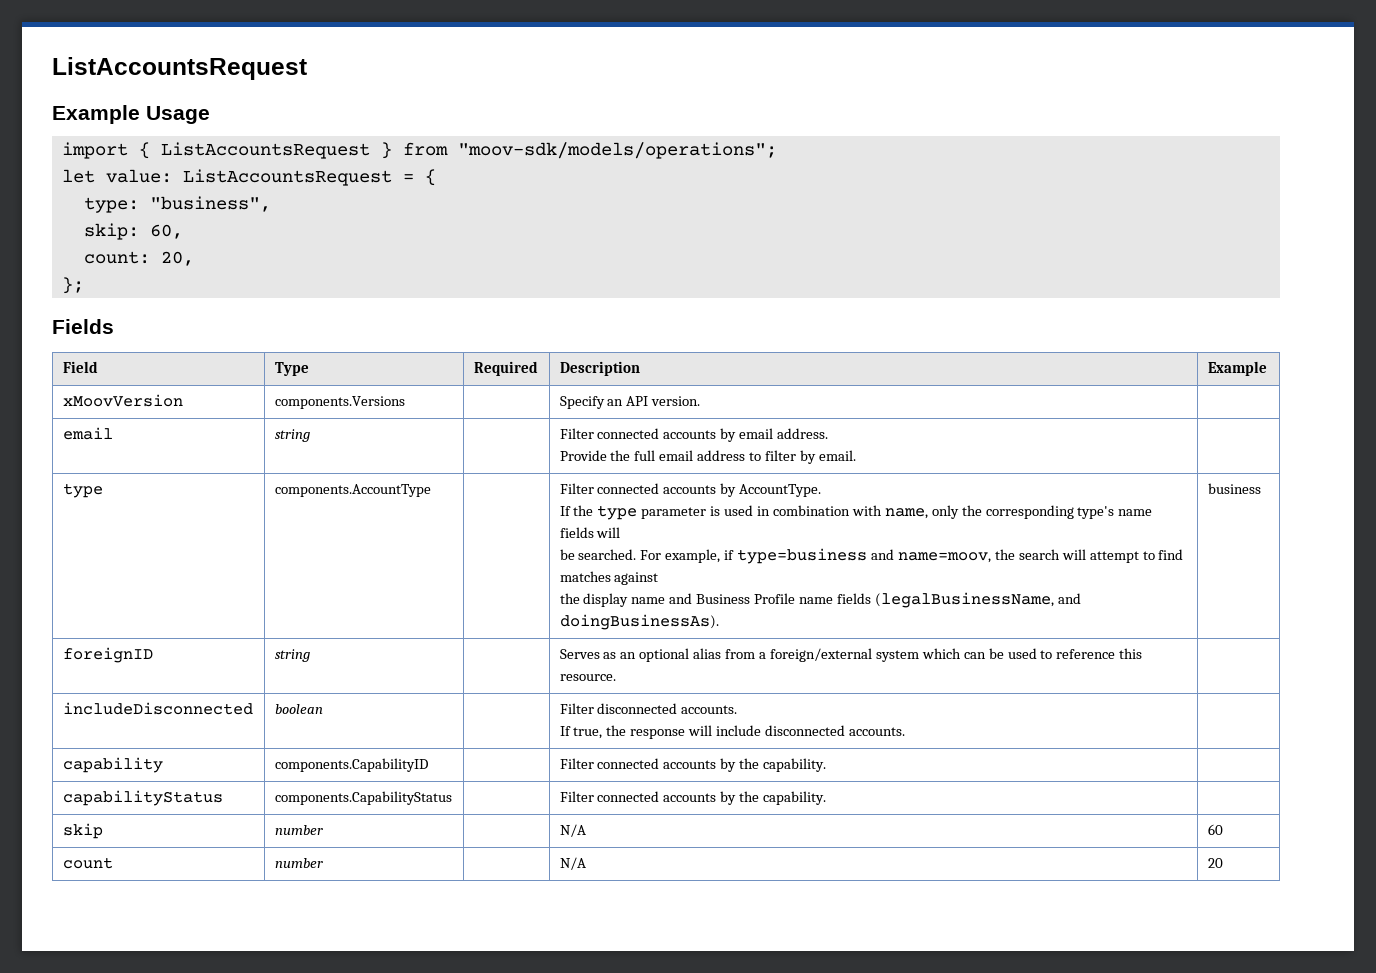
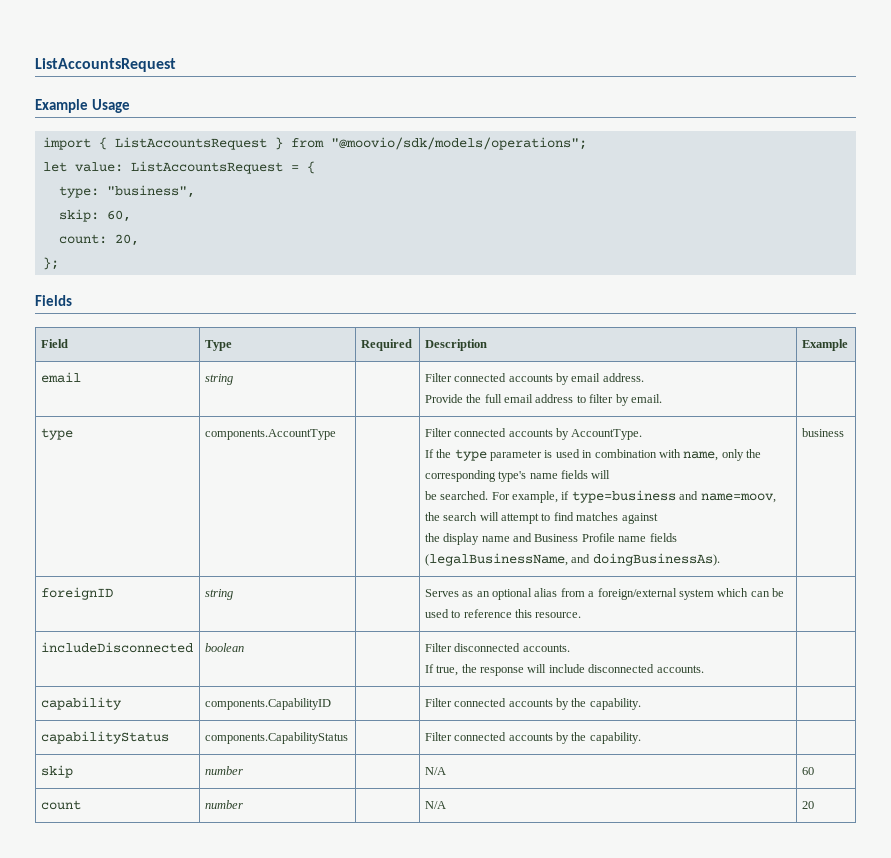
[457,142,777,159] "moov-sdk/models/operations"; -> [330,137,587,150] "@moovio/sdk/models/operations";
[62,394,183,407] [274,396,405,409] [559,396,701,409] // xMoovVersion | components.Versions | | Specify an API version. | -> (848, 345) none

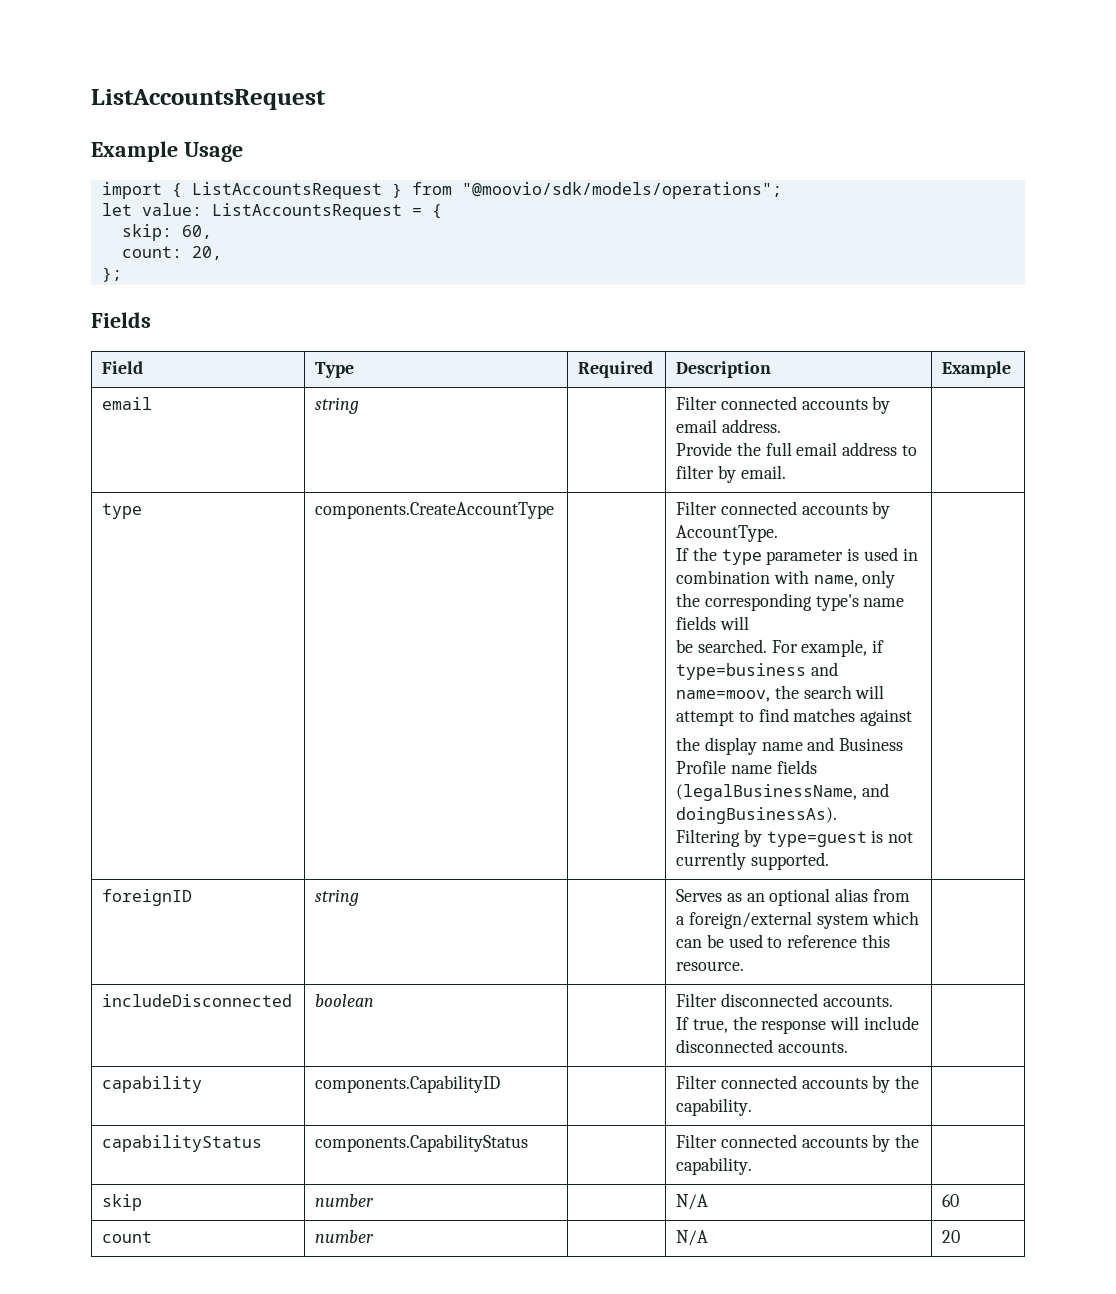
[58,185,195,198] // type: "business", -> (442, 211) none
[204,429,336,440] components.AccountType -> [315,502,555,519] components.CreateAccountType
[801,428,844,437] | business -> [676,829,914,847] [676,852,830,870] // Filtering by type=guest is not currently supported. |

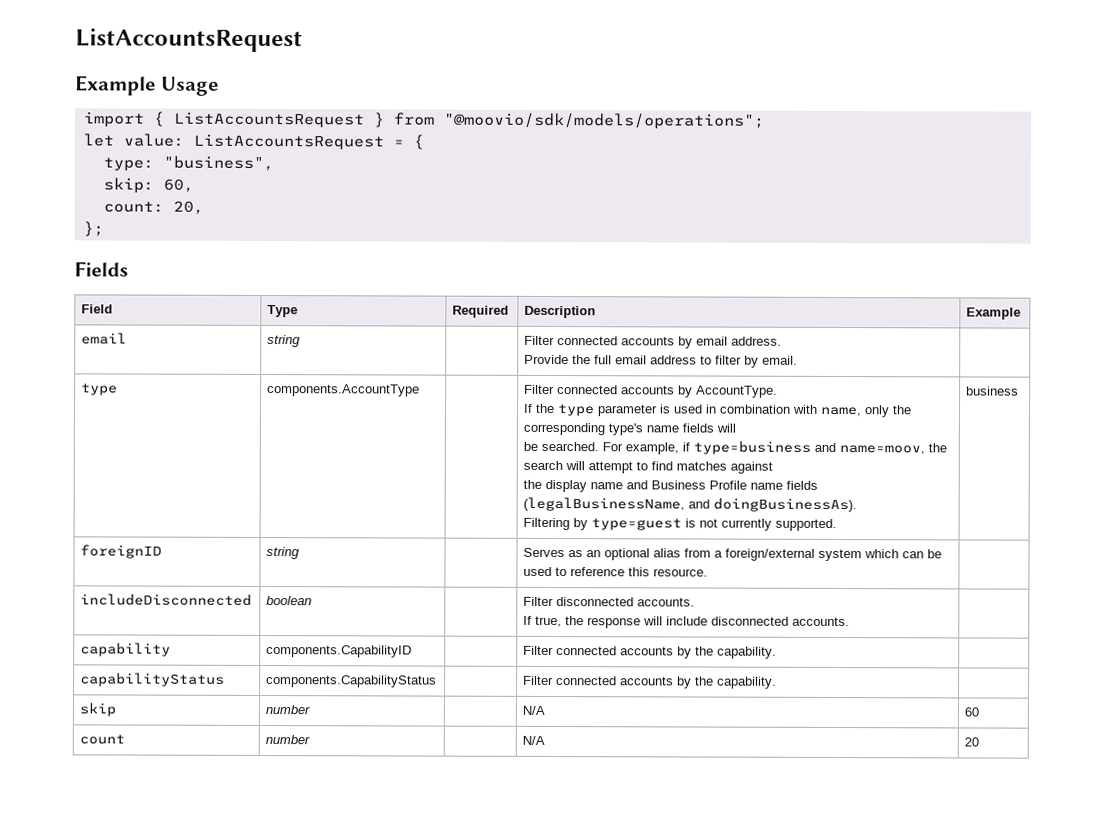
(442, 211) none -> [102,155,274,172] // type: "business",
[315,502,555,519] components.CreateAccountType -> [267,384,421,397] components.AccountType
(830, 861) none -> [966,386,1020,396] business

